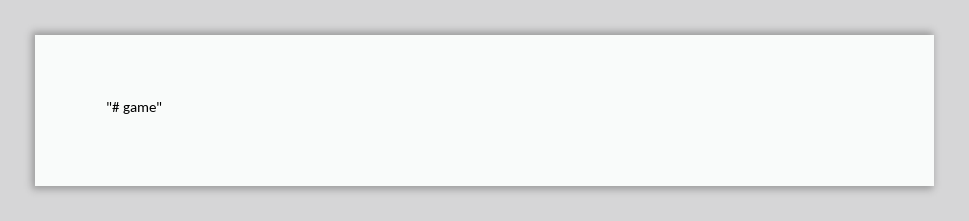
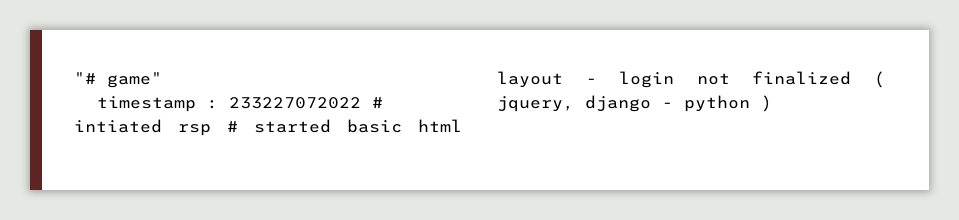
(162, 108) none -> [97,96,384,112] [74,119,462,136] [497,71,885,88] [497,95,772,112] // timestamp : 233227072022 # intiated rsp # started basic html layout - login not finalized ( jquery, django - python )

